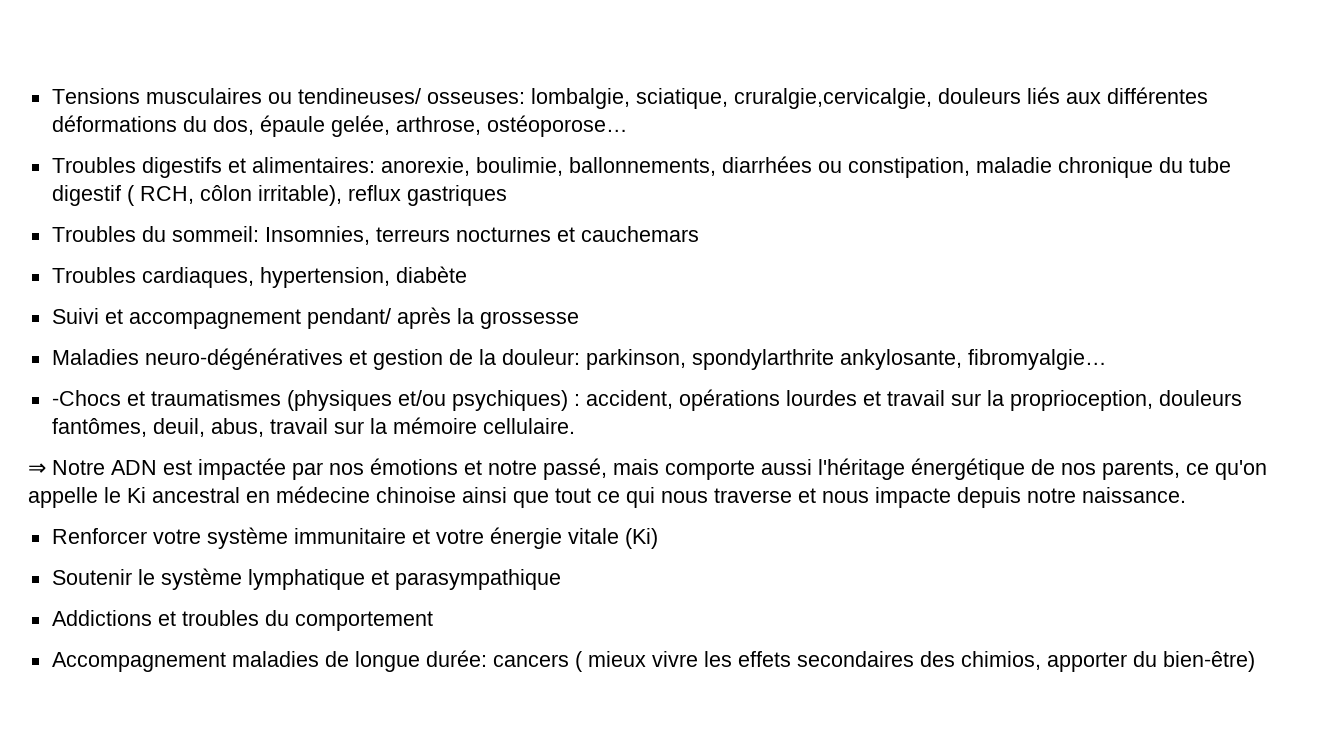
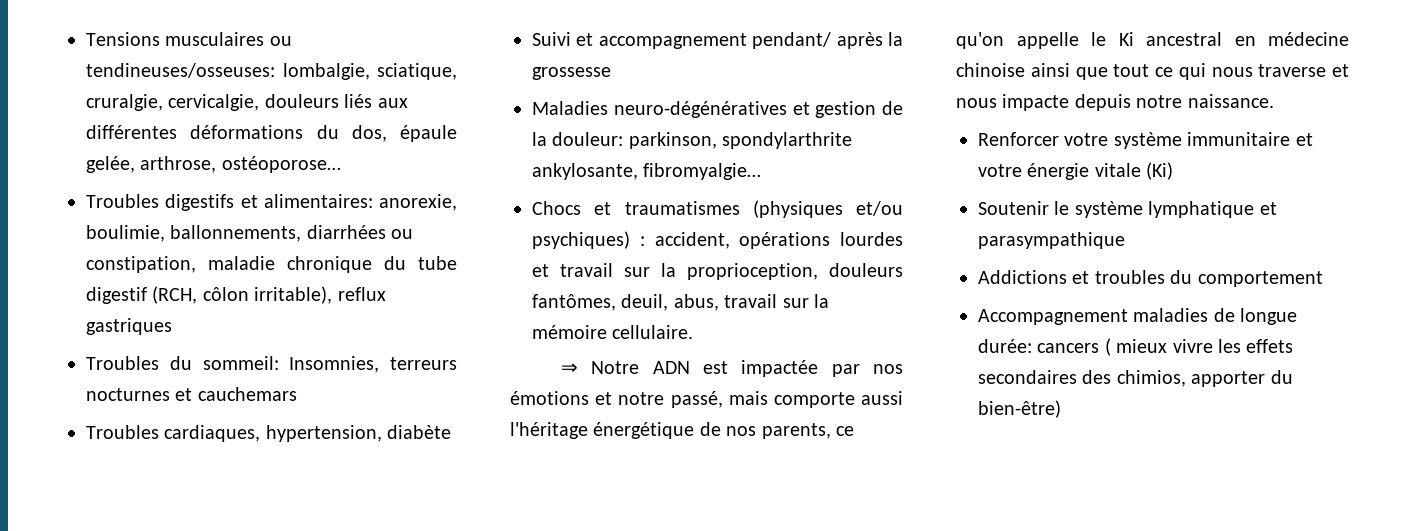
[297,88,932,109] tendineuses/ osseuses: lombalgie, sciatique, cruralgie,cervicalgie, -> [86,63,457,80] [86,94,260,111] tendineuses/osseuses: lombalgie, sciatique, cruralgie, cervicalgie,
[126,185,194,206] ( RCH, -> [152,286,198,304] (RCH,
[51,390,121,406] -Chocs -> [532,201,581,215] Chocs

